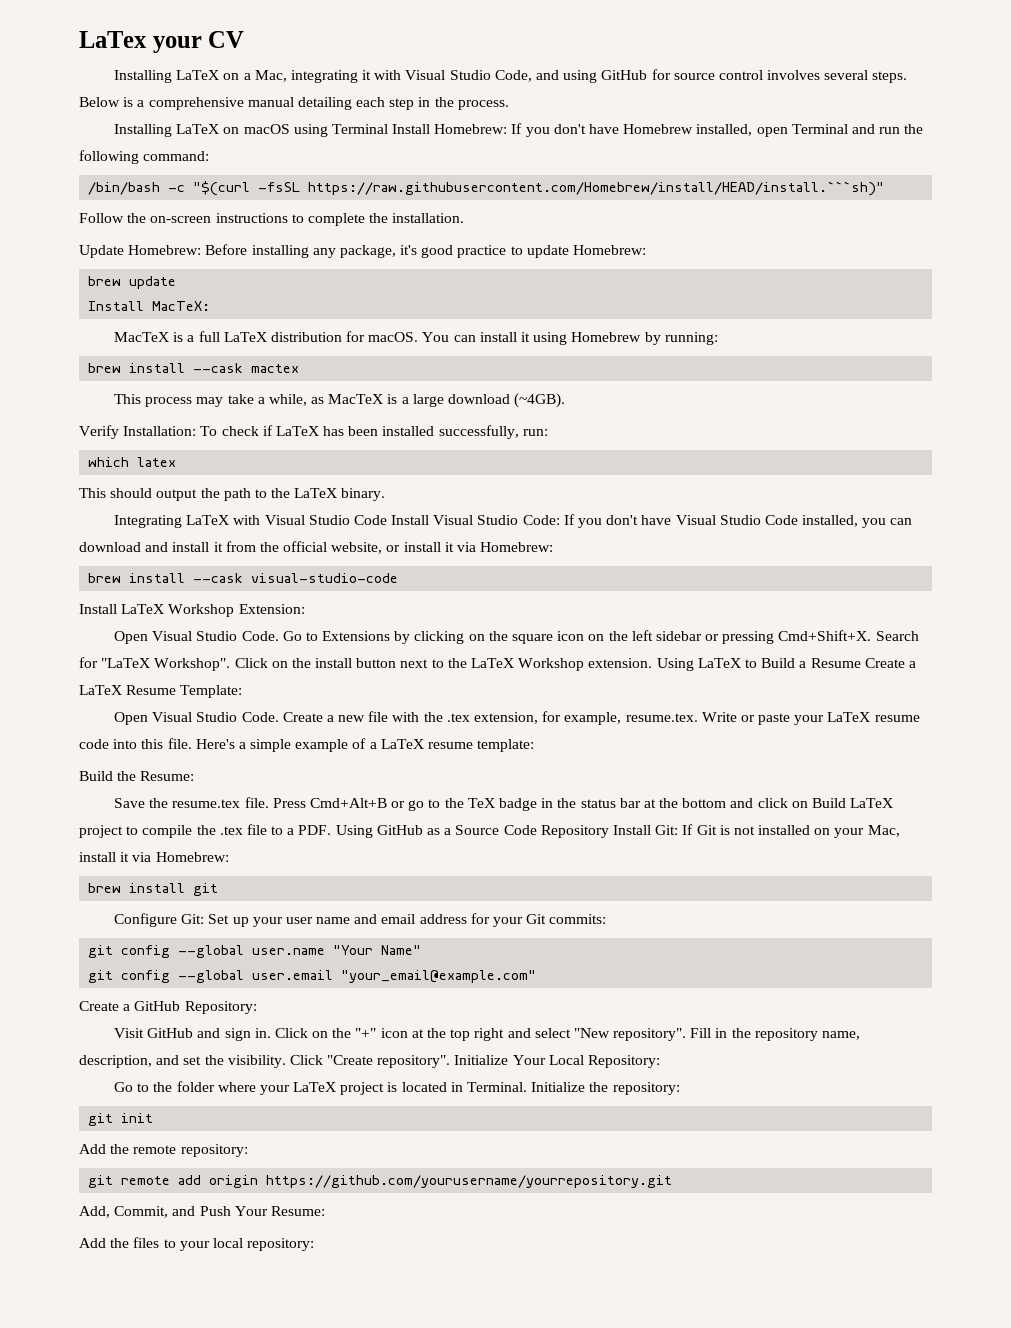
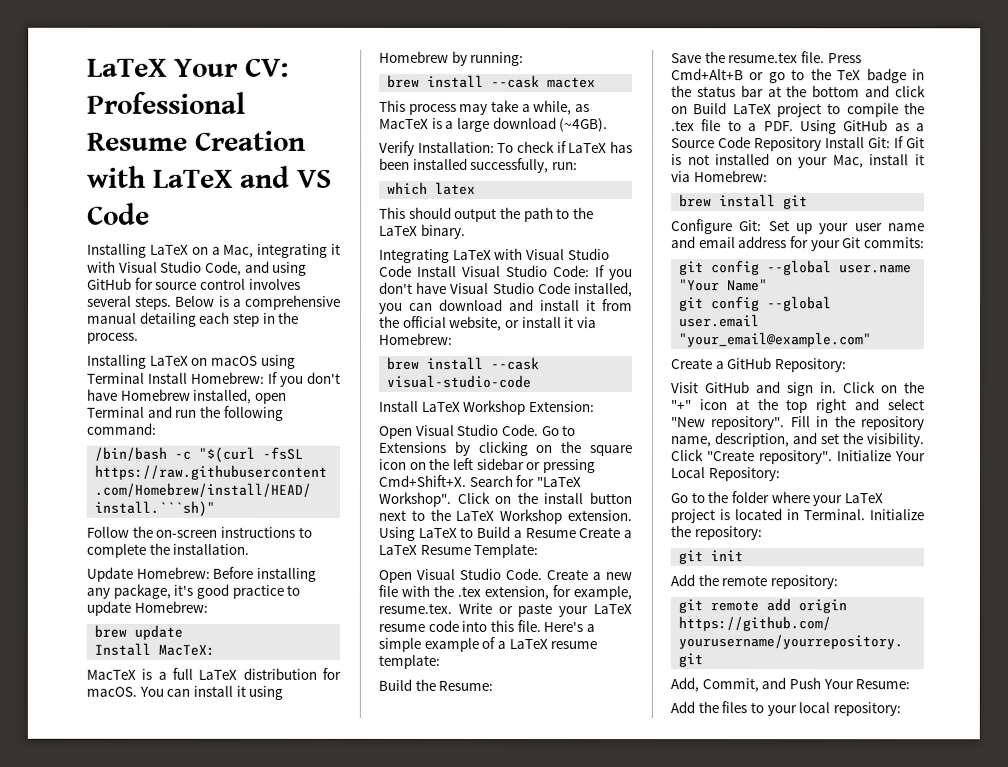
[79,31,245,53] LaTex your CV -> [87,57,289,77] [87,91,246,114] [87,130,306,151] [87,165,332,188] [87,202,150,225] LaTeX Your CV: Professional Resume Creation with LaTeX and VS Code

